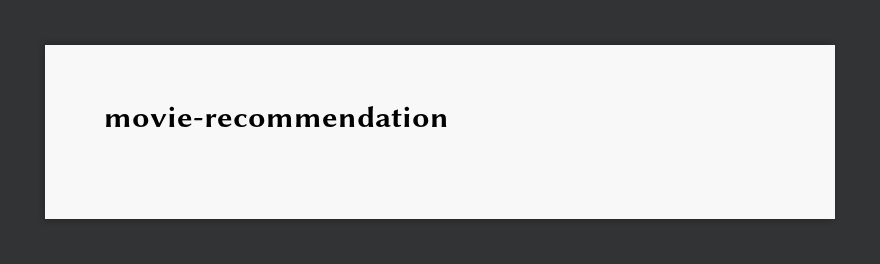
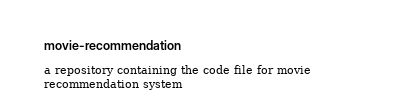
(449, 116) none -> [44,65,311,76] [44,79,183,90] // a repository containing the code file for movie recommendation system

